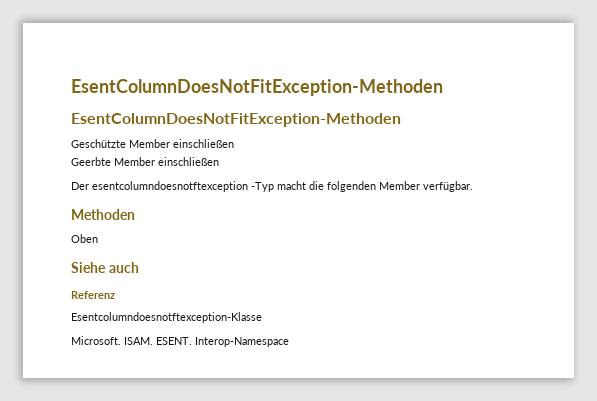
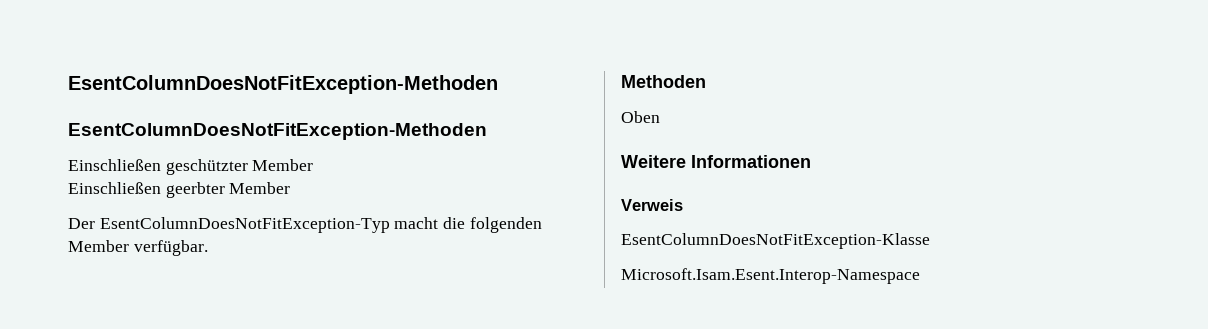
[71,139,234,148] [71,157,219,166] Geschützte Member einschließen // Geerbte Member einschließen -> [68,159,314,175] [68,182,291,198] Einschließen geschützter Member // Einschließen geerbter Member
[92,181,274,192] esentcolumndoesnotftexception -Typ -> [99,217,390,233] EsentColumnDoesNotFitException-Typ
[71,262,139,273] [71,291,115,299] [71,312,262,323] [71,336,289,347] Siehe auch // Referenz // Esentcolumndoesnotftexception-Klasse // Microsoft. ISAM. ESENT. Interop-Namespace -> [621,155,811,168] [621,199,683,211] [621,233,930,249] [621,268,920,284] Weitere Informationen // Verweis // EsentColumnDoesNotFitException-Klasse // Microsoft.Isam.Esent.Interop-Namespace

